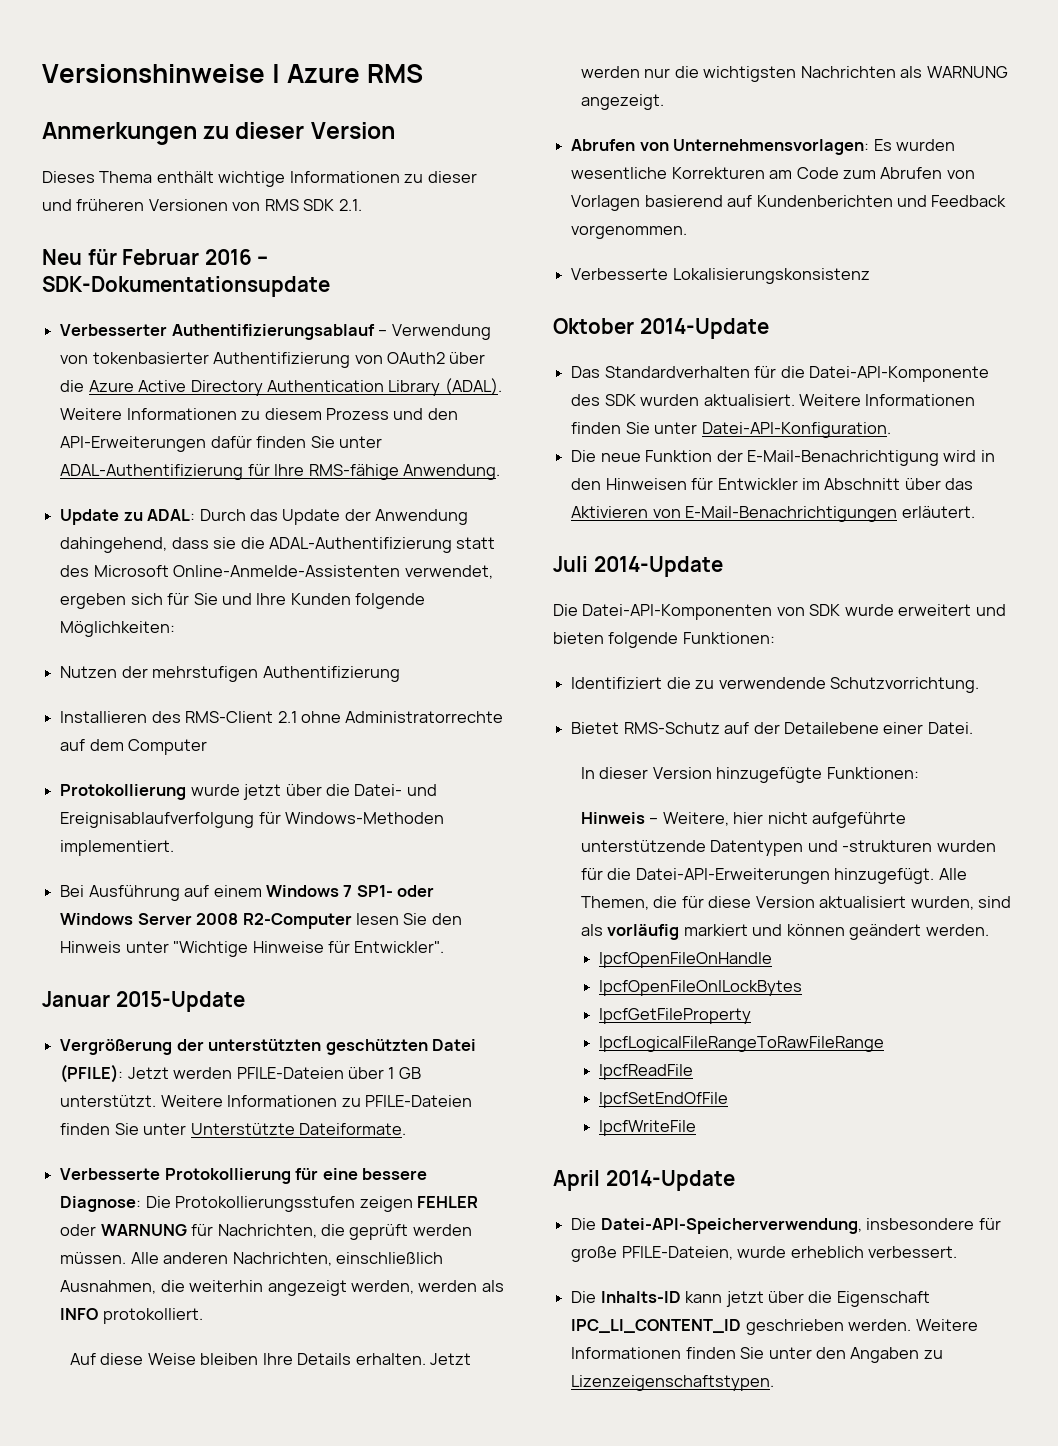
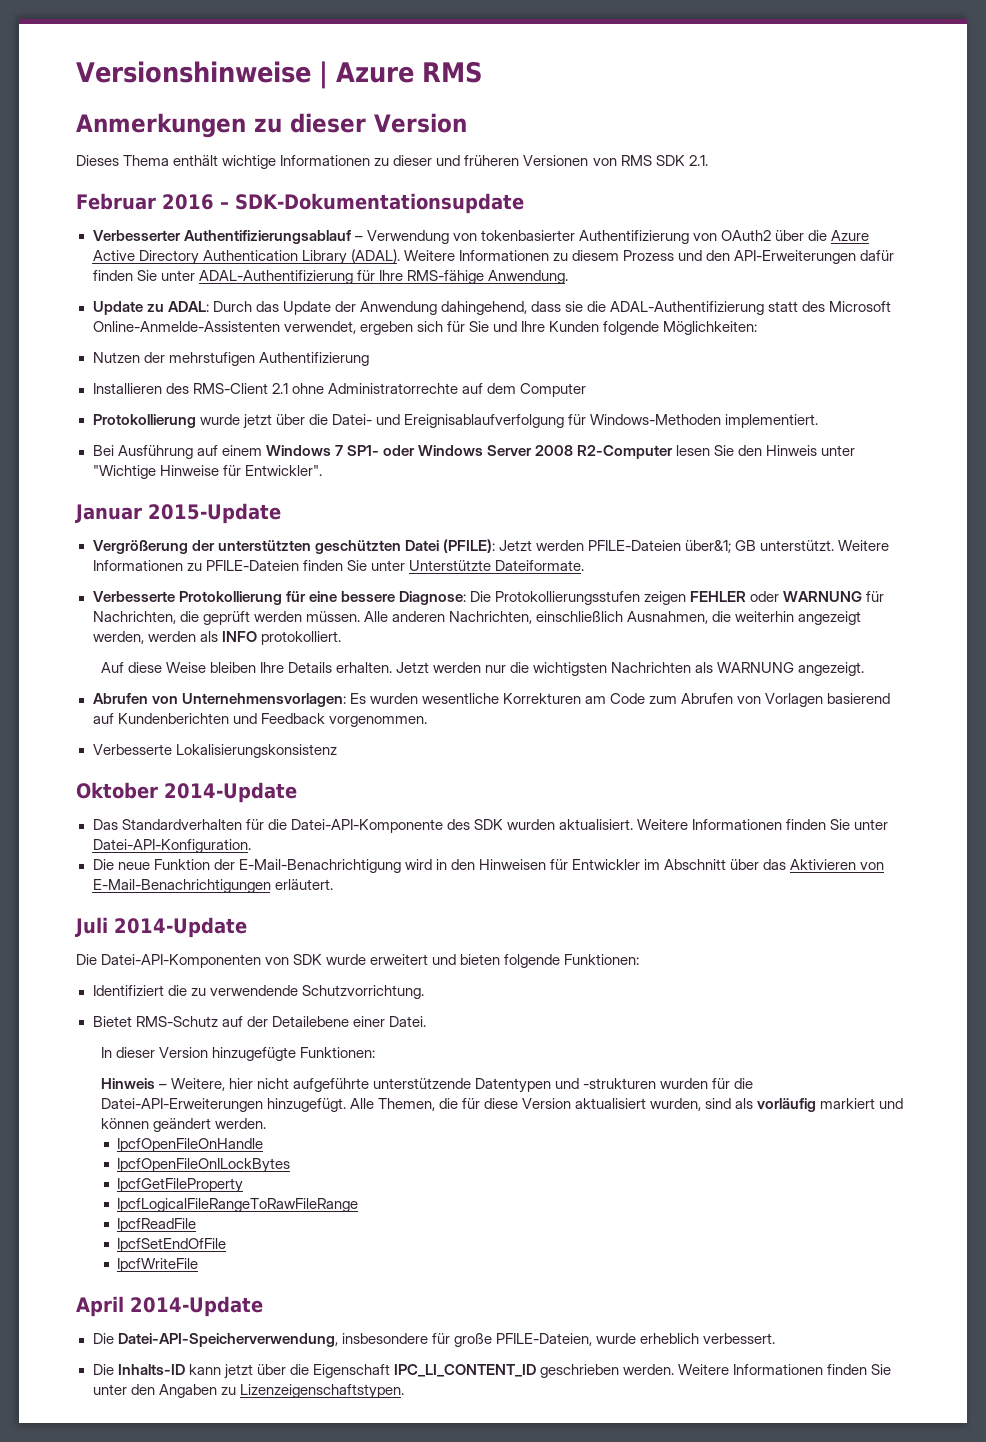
[42,249,117,265] Neu für -> (708, 160) none
[347,1067,395,1079] über 1 -> [684,540,731,553] über&1;

